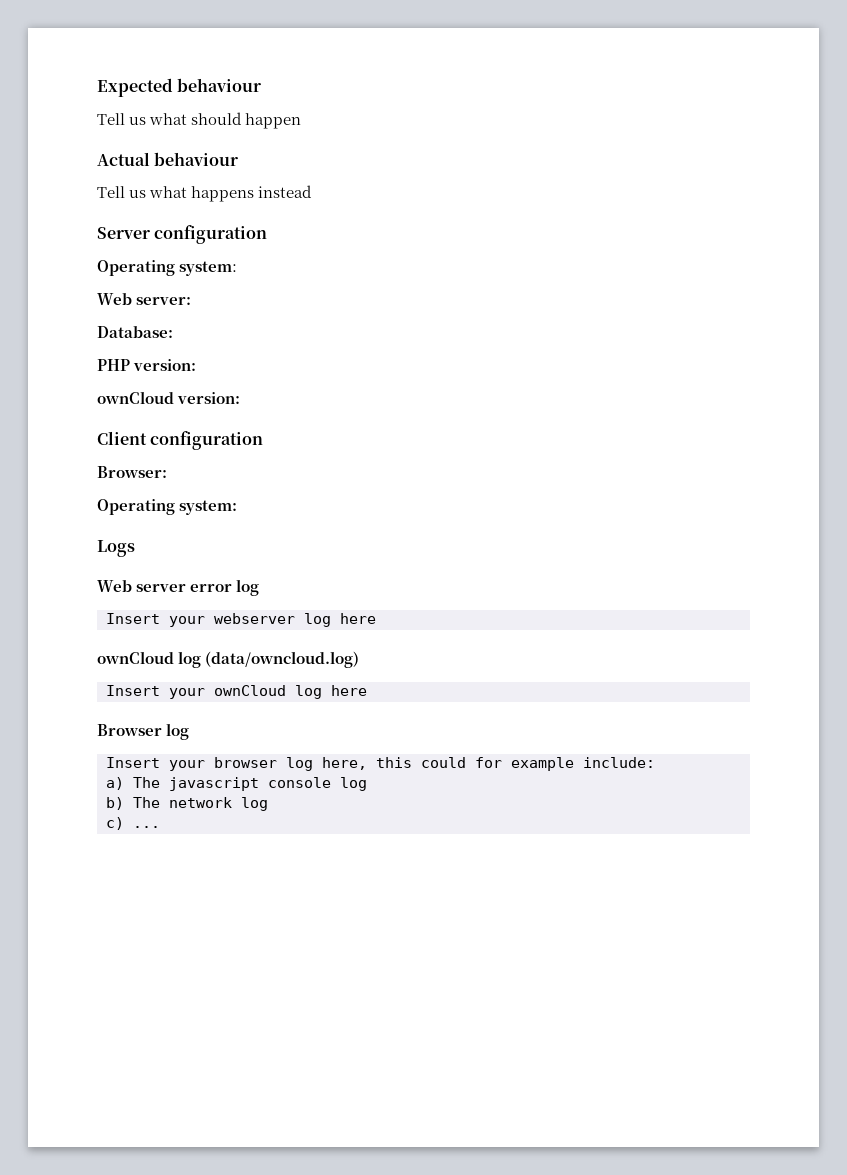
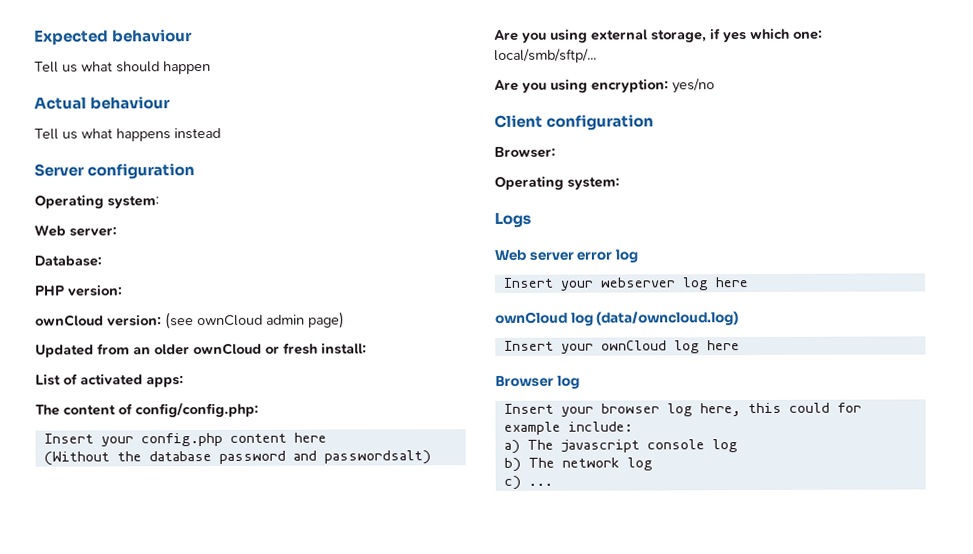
(241, 398) none -> [165,311,345,330] [35,342,367,358] [35,373,184,388] [35,401,259,418] [43,432,327,447] [43,450,431,466] [494,27,823,43] [494,48,597,63] [494,78,715,94] (see ownCloud admin page) // Updated from an older ownCloud or fresh install: // List of activated apps: // The content of config/config.php: // Insert your config.php content here // (Without the database password and passwordsalt) // Are you using external storage, if yes which one: local/smb/sftp/... // Are you using encryption: yes/no

